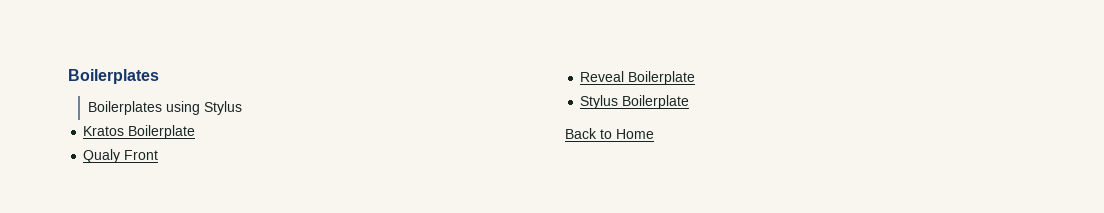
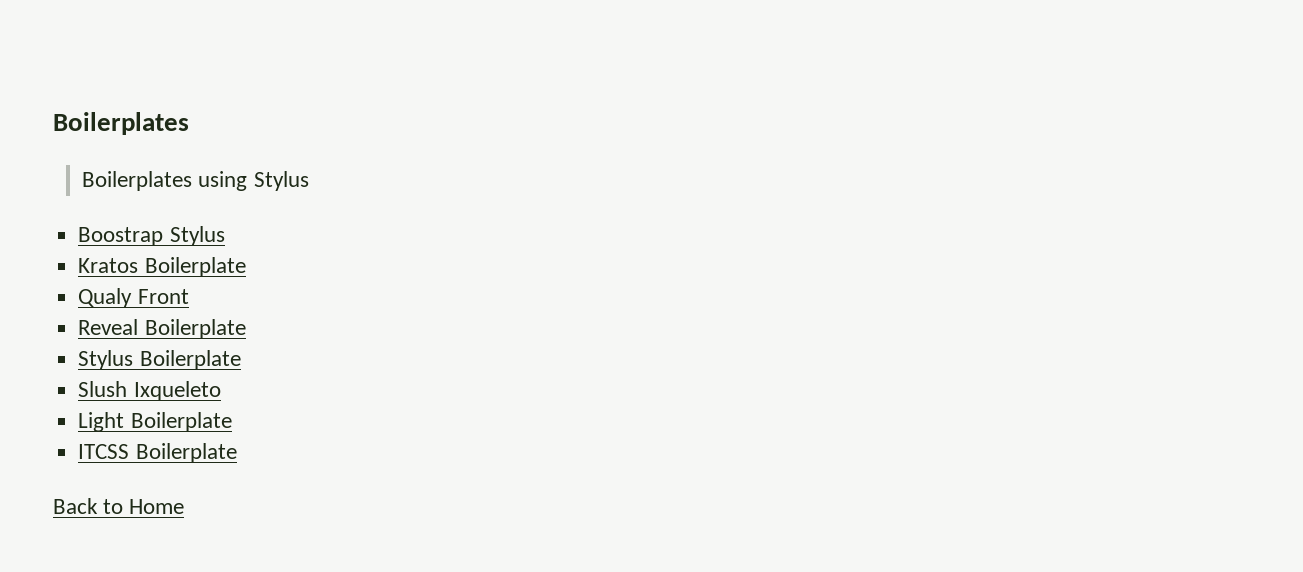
(242, 108) none -> [78,226,225,246] // Boostrap Stylus
(690, 102) none -> [78,381,221,401] [78,412,232,432] [78,443,237,463] // Slush Ixqueleto // Light Boilerplate // ITCSS Boilerplate

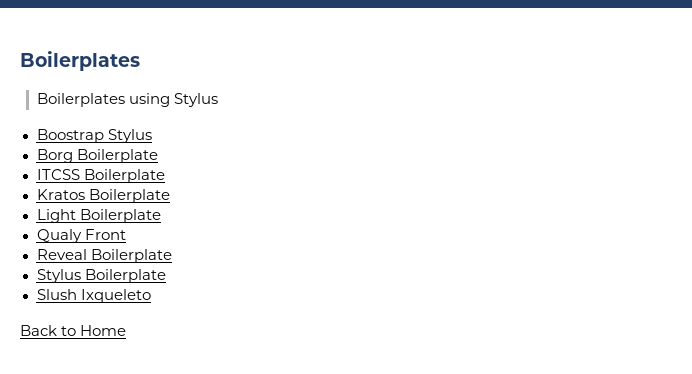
(225, 236) none -> [36,149,158,163] [36,169,165,183] // Borg Boilerplate // ITCSS Boilerplate
(246, 267) none -> [36,209,161,223] // Light Boilerplate
[78,412,232,432] [78,443,237,463] // Light Boilerplate // ITCSS Boilerplate -> (151, 296) none

